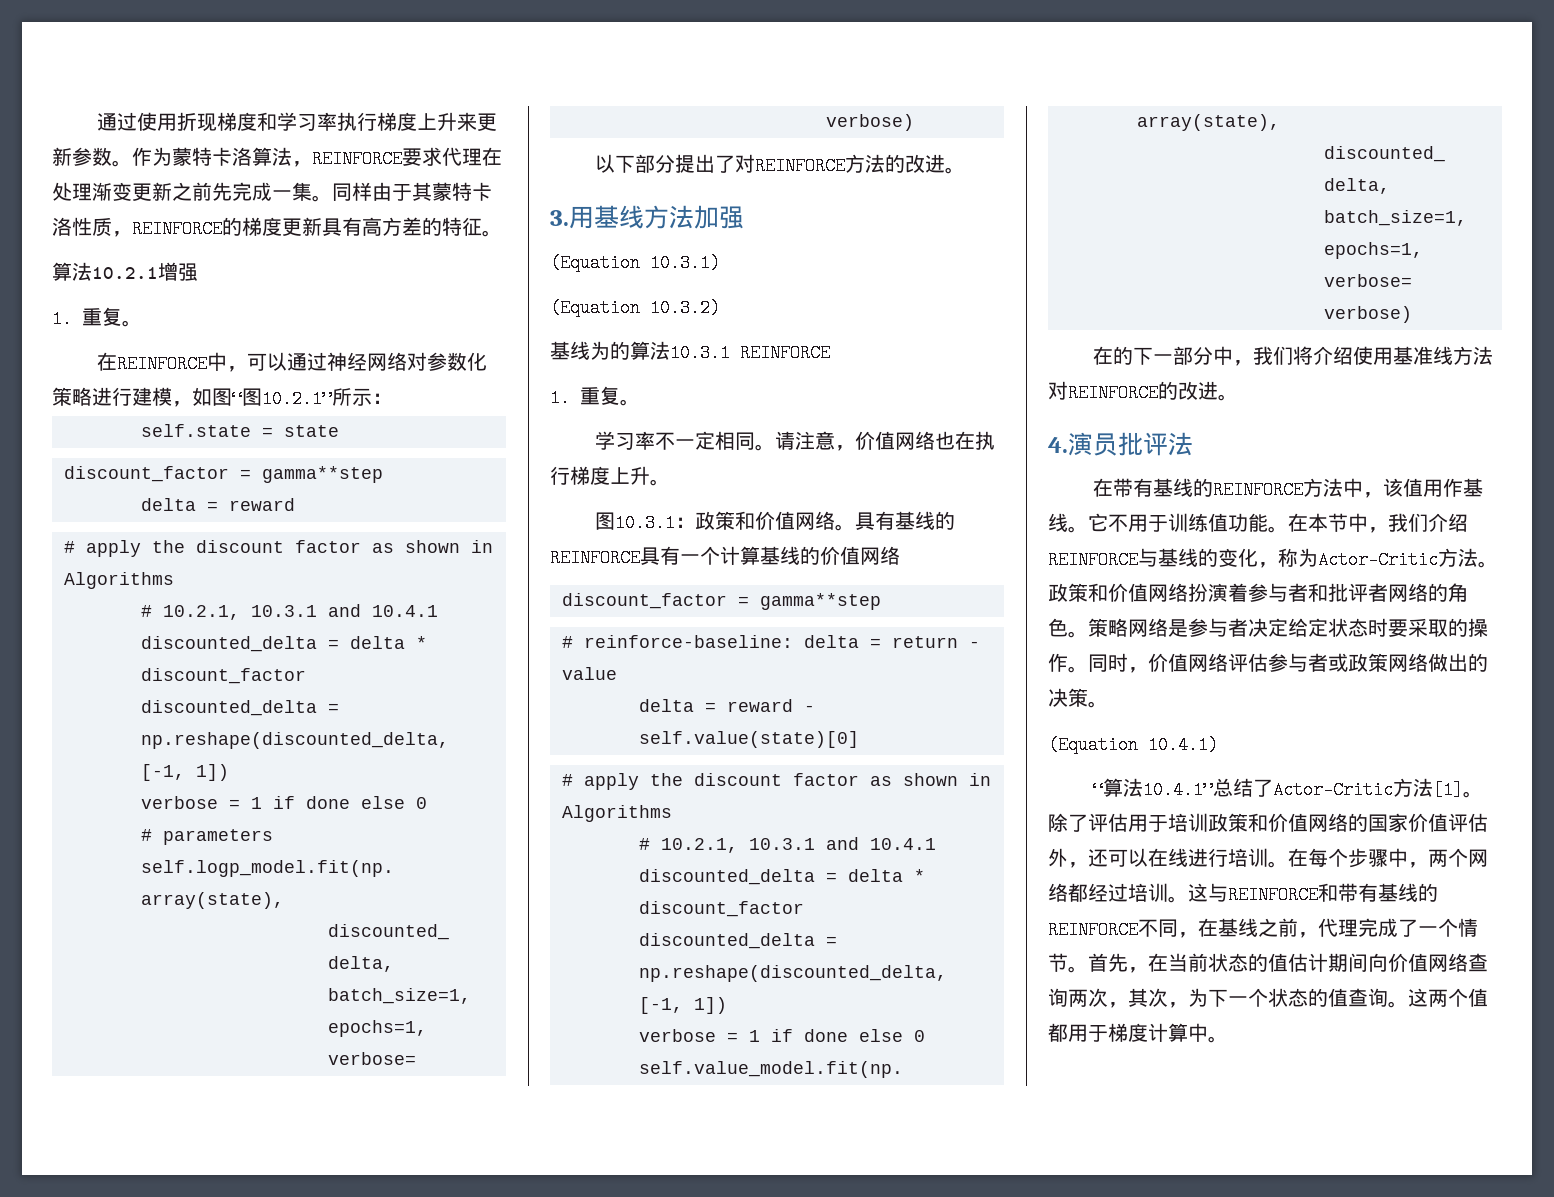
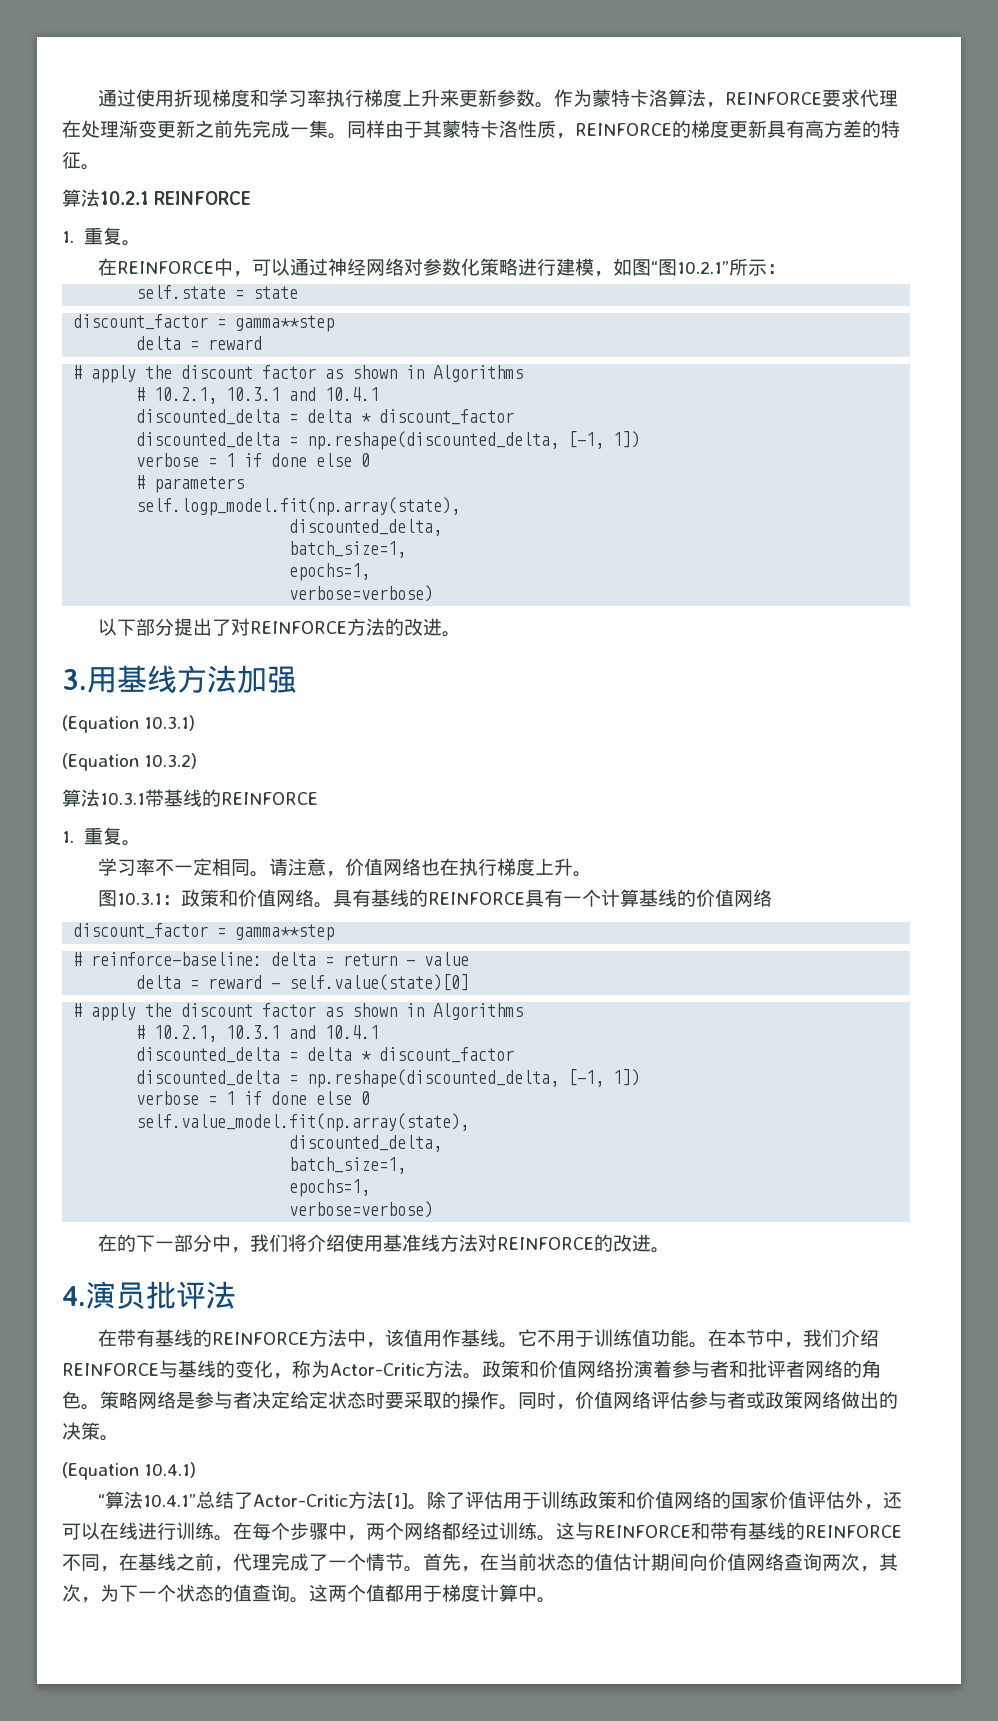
[158,262,198,281] 增强 -> [154,191,252,205] REINFORCE
[550,341,730,362] 基线为的算法10.3.1 -> [62,789,221,807] 算法10.3.1带基线的
[1168,813,1208,832] 培训 -> [540,1491,579,1509] 训练
[1228,848,1268,867] 培训 -> [176,1522,214,1540] 训练
[1128,883,1168,902] 培训 -> [499,1522,537,1540] 训练

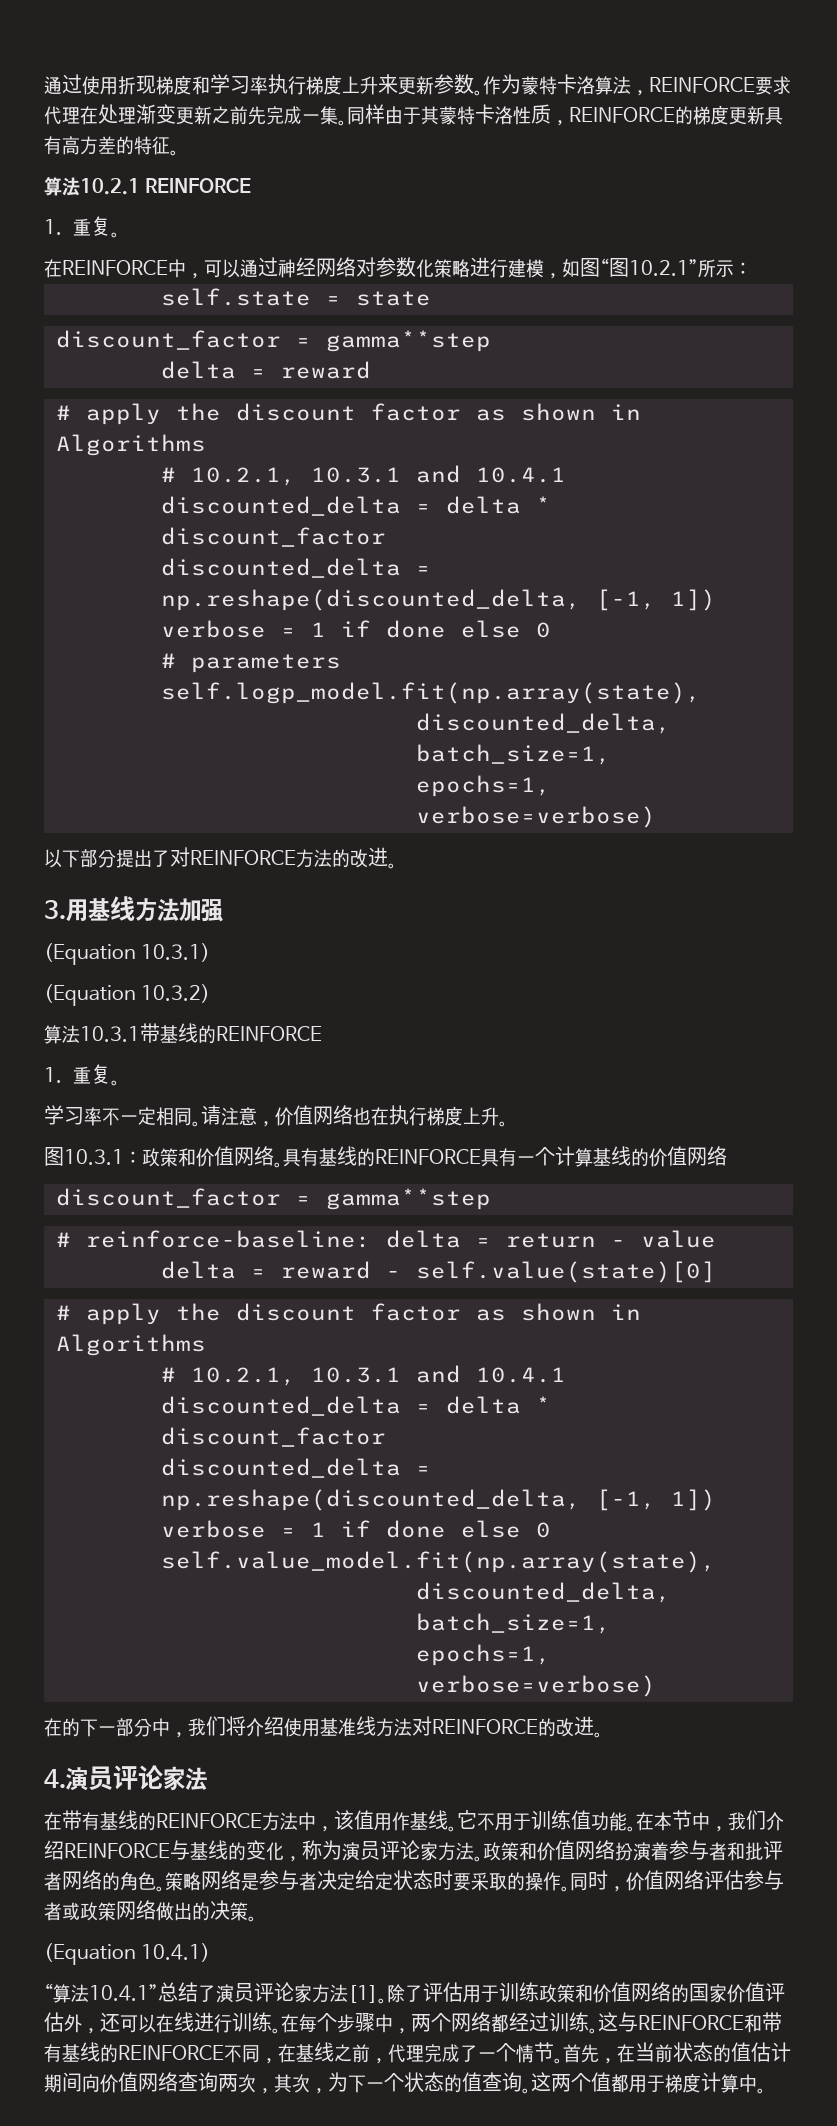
[146,1281,206,1309] 批评 -> [113,1765,185,1791] 评论家
[330,1363,425,1376] Actor-Critic -> [342,1840,438,1861] 演员评论家
[252,1494,348,1507] Actor-Critic -> [216,1982,312,2003] 演员评论家

